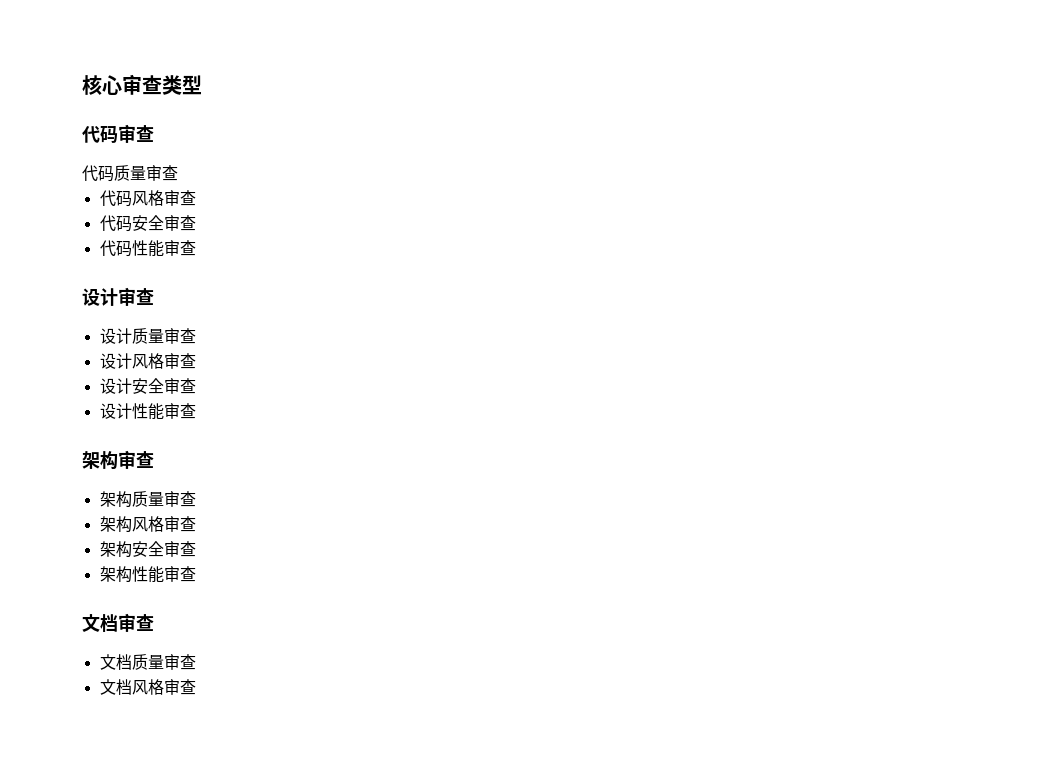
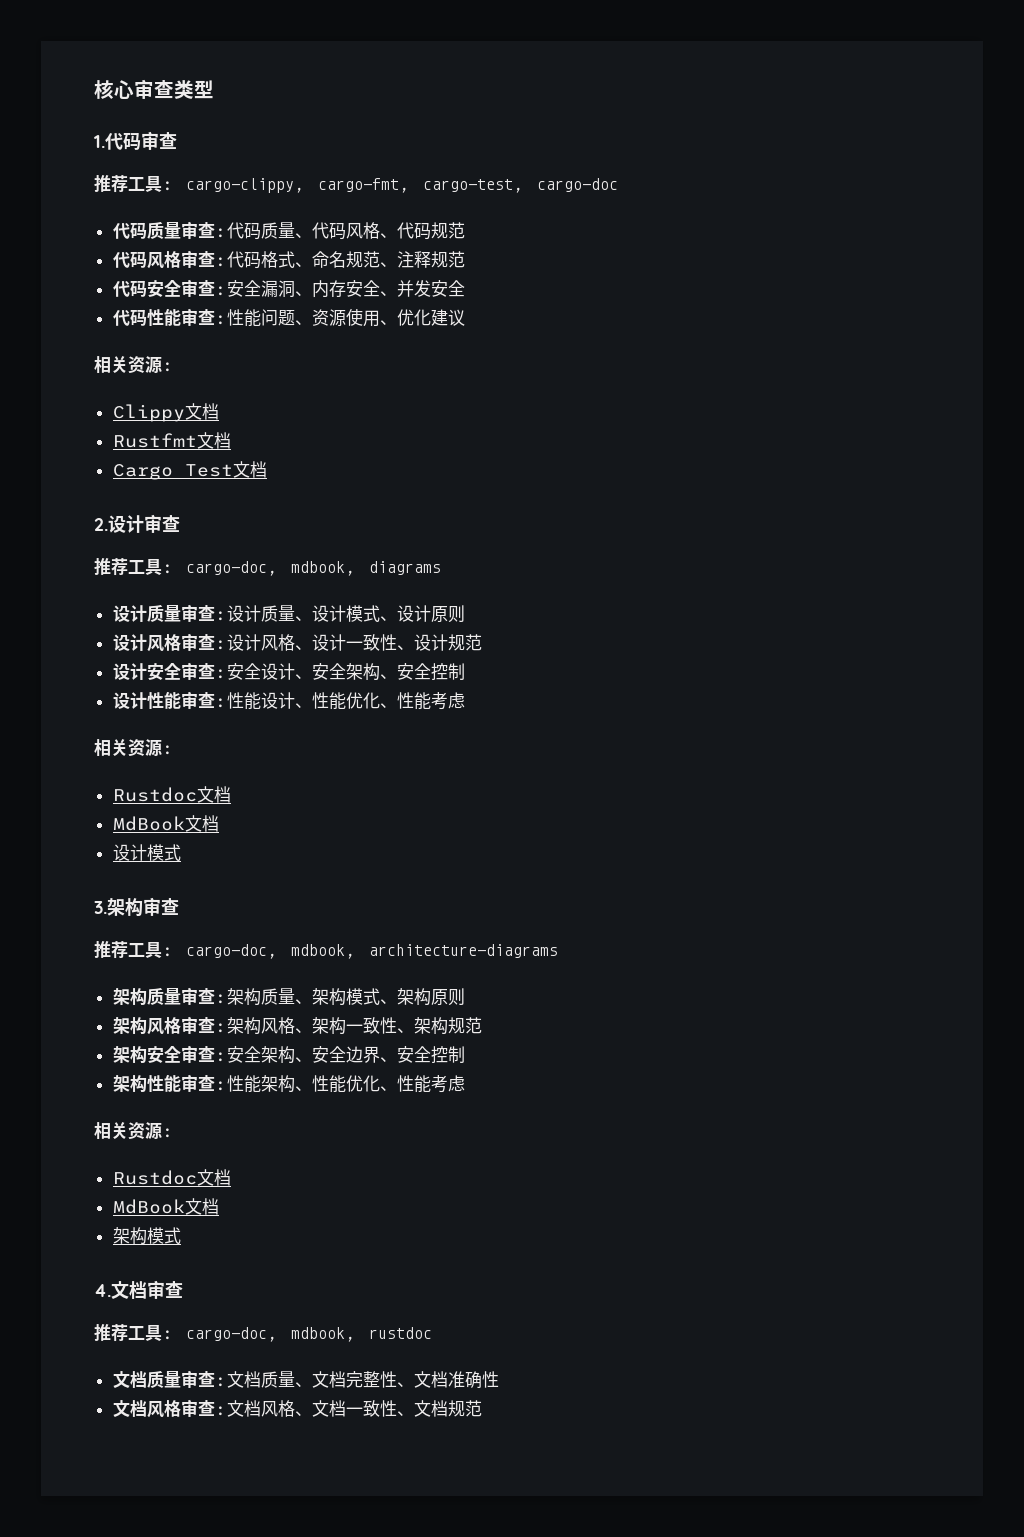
(202, 85) none -> [94,135,105,148] 1.
[82,165,178,182] [99,190,196,207] [99,215,196,232] [99,240,196,257] [82,287,154,306] [99,328,196,344] [99,353,196,369] [99,378,196,394] [99,403,196,420] [82,450,154,470] [99,491,196,508] [99,516,196,533] [99,541,196,558] [99,566,196,583] [82,613,154,632] [99,654,196,670] [99,679,196,695] 代码质量审查 // 代码风格审查 // 代码安全审查 // 代码性能审查 // 设计审查 // 设计质量审查 // 设计风格审查 // 设计安全审查 // 设计性能审查 // 架构审查 // 架构质量审查 // 架构风格审查 // 架构安全审查 // 架构性能审查 // 文档审查 // 文档质量审查 // 文档风格审查 -> [94,175,618,193] [112,221,465,240] [112,250,465,269] [112,279,465,298] [112,308,465,327] [94,356,174,374] [112,403,219,422] [112,432,231,449] [112,461,267,480] [94,514,180,533] [94,558,441,576] [112,604,465,623] [112,633,482,652] [112,662,465,681] [112,691,465,710] [94,739,174,757] [112,786,231,803] [112,815,219,832] [112,844,181,861] [94,897,179,917] [94,941,558,959] [112,987,465,1006] [112,1016,482,1035] [112,1045,465,1064] [112,1074,465,1093] [94,1122,174,1140] [112,1169,231,1186] [112,1198,219,1215] [112,1227,181,1245] [94,1280,183,1299] [94,1324,432,1342] [112,1370,499,1389] [112,1399,482,1418] 推荐工具: cargo-clippy, cargo-fmt, cargo-test, cargo-doc // 代码质量审查:代码质量、代码风格、代码规范 // 代码风格审查:代码格式、命名规范、注释规范 // 代码安全审查:安全漏洞、内存安全、并发安全 // 代码性能审查:性能问题、资源使用、优化建议 // 相关资源: // Clippy文档 // Rustfmt文档 // Cargo Test文档 // 2.设计审查 // 推荐工具: cargo-doc, mdbook, diagrams // 设计质量审查:设计质量、设计模式、设计原则 // 设计风格审查:设计风格、设计一致性、设计规范 // 设计安全审查:安全设计、安全架构、安全控制 // 设计性能审查:性能设计、性能优化、性能考虑 // 相关资源: // Rustdoc文档 // MdBook文档 // 设计模式 // 3.架构审查 // 推荐工具: cargo-doc, mdbook, architecture-diagrams // 架构质量审查:架构质量、架构模式、架构原则 // 架构风格审查:架构风格、架构一致性、架构规范 // 架构安全审查:安全架构、安全边界、安全控制 // 架构性能审查:性能架构、性能优化、性能考虑 // 相关资源: // Rustdoc文档 // MdBook文档 // 架构模式 // 4.文档审查 // 推荐工具: cargo-doc, mdbook, rustdoc // 文档质量审查:文档质量、文档完整性、文档准确性 // 文档风格审查:文档风格、文档一致性、文档规范

